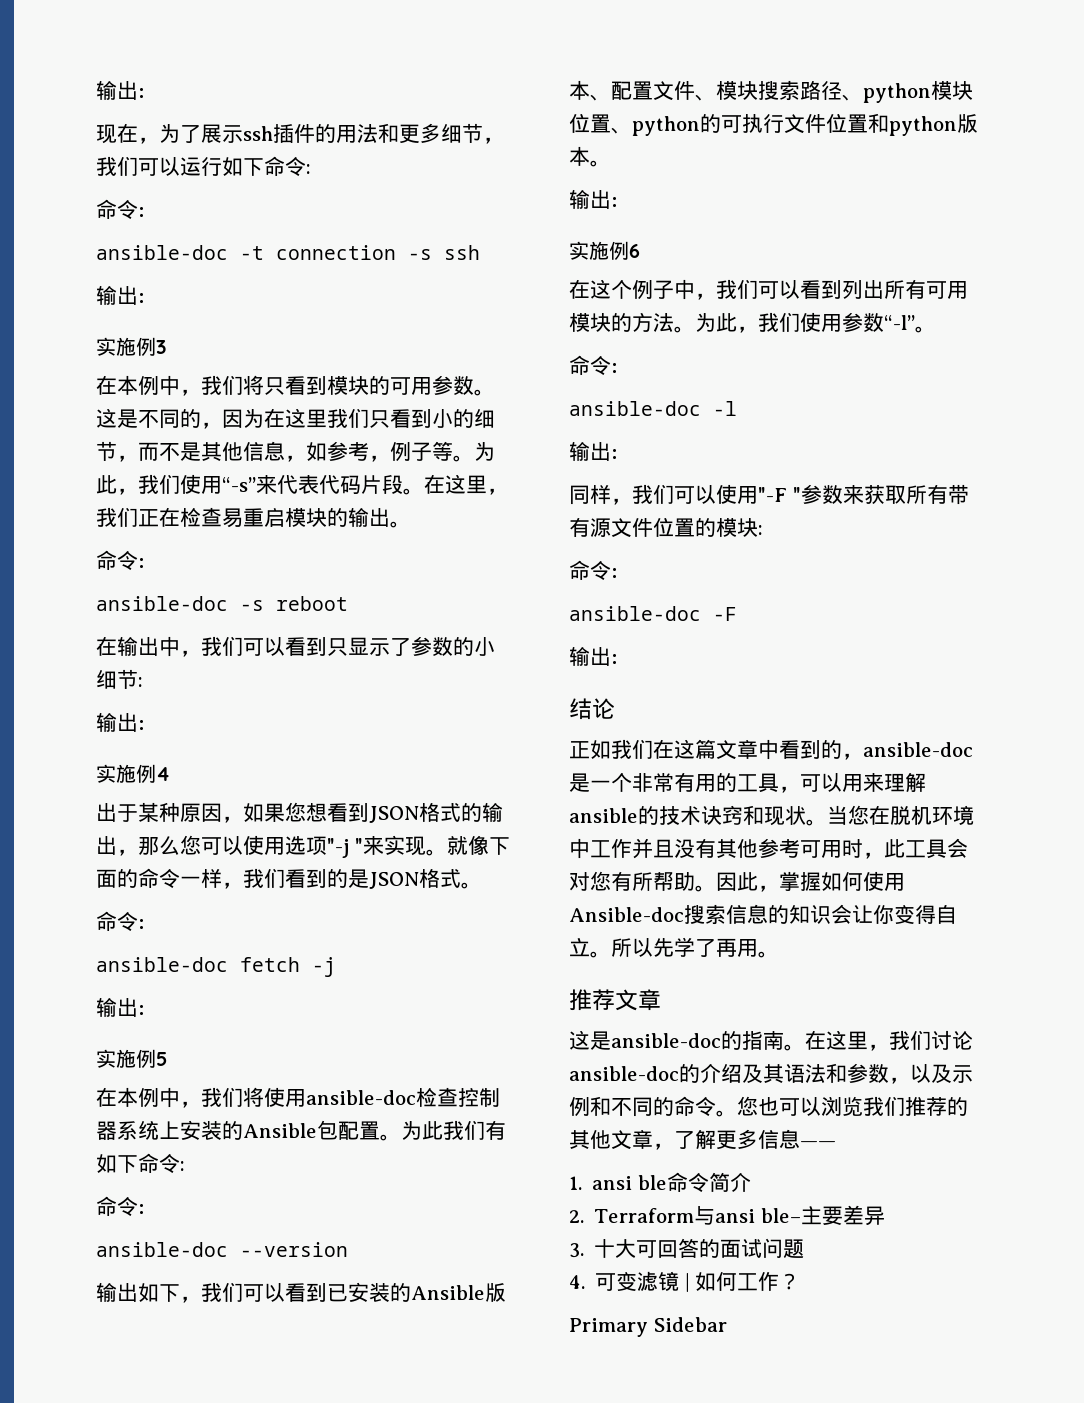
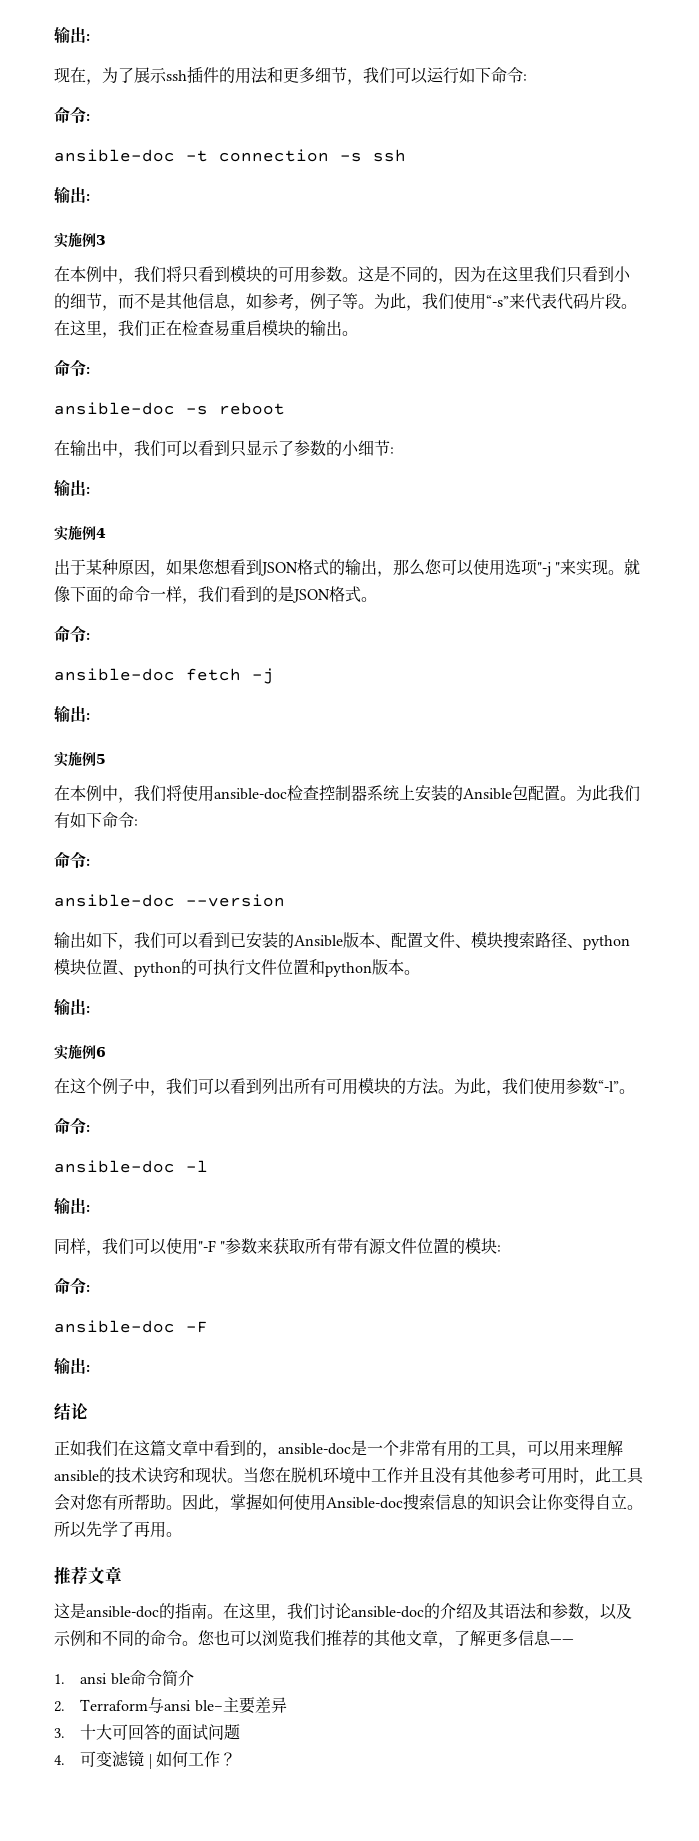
[569,1317,727,1337] // Primary Sidebar -> (236, 1759) none

